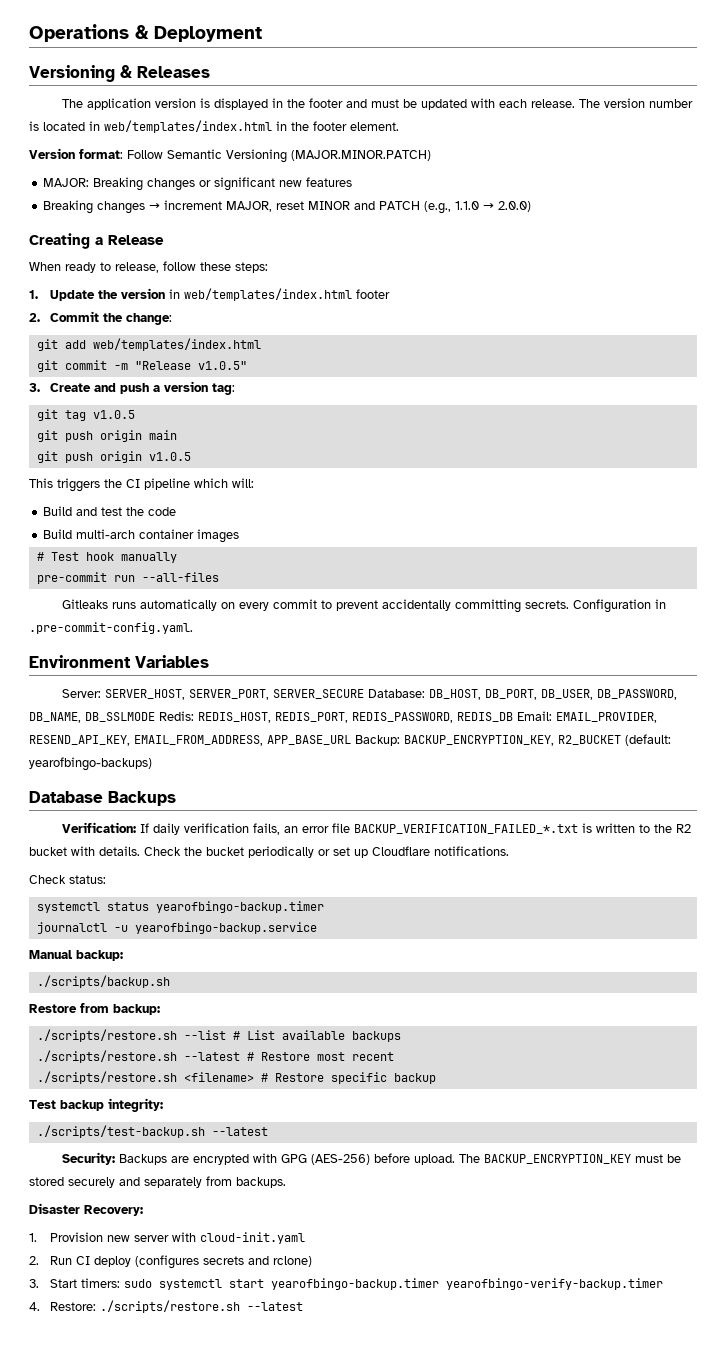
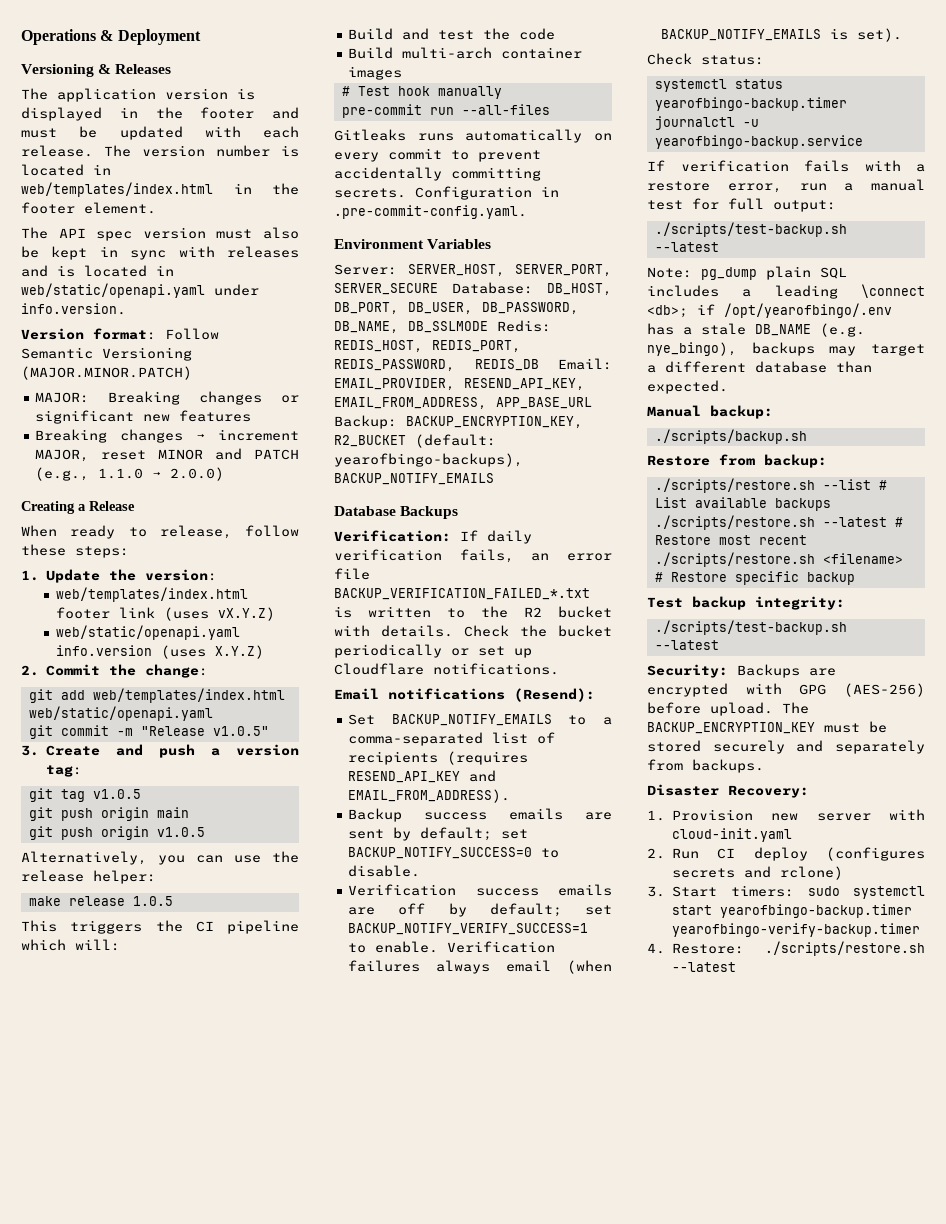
(399, 126) none -> [21,227,299,241] [21,246,299,260] [21,265,174,277] [21,283,259,298] [21,303,126,315] // The API spec version must also be kept in sync with releases and is located in web/static/openapi.yaml under info.version.
[121,288,181,299] version in -> [144,569,217,581] version: //
(391, 294) none -> [119,607,276,621] [56,625,241,640] [56,645,265,659] link (uses vX.Y.Z) // web/static/openapi.yaml info.version (uses X.Y.Z)
(261, 344) none -> [28,706,213,721] web/static/openapi.yaml
(191, 456) none -> [21,851,299,865] [21,870,156,884] [28,896,173,906] // Alternatively, you can use the release helper: // make release 1.0.5
[29,757,152,771] yearofbingo-backups) -> [334,453,523,467] [334,473,494,485] yearofbingo-backups), BACKUP_NOTIFY_EMAILS
(509, 851) none -> [334,688,595,702] [348,714,612,726] [348,732,556,746] [348,751,529,765] [348,770,497,783] [348,789,511,803] [348,808,612,822] [348,827,529,841] [348,847,560,859] [348,865,421,877] [348,884,612,896] [348,903,612,917] [348,923,589,935] [348,941,556,953] [348,960,612,974] [661,28,903,42] // Email notifications (Resend): // Set BACKUP_NOTIFY_EMAILS to a comma-separated list of recipients (requires RESEND_API_KEY and EMAIL_FROM_ADDRESS). // Backup success emails are sent by default; set BACKUP_NOTIFY_SUCCESS=0 to disable. // Verification success emails are off by default; set BACKUP_NOTIFY_VERIFY_SUCCESS=1 to enable. Verification failures always email (when BACKUP_NOTIFY_EMAILS is set).
(317, 928) none -> [647,160,925,172] [647,179,925,193] [647,198,836,212] [654,222,847,237] [654,242,719,252] [647,266,847,280] [647,284,925,299] [647,303,892,318] [647,323,865,337] [647,342,925,356] [647,361,872,373] [647,380,728,394] // If verification fails with a restore error, run a manual test for full output: // ./scripts/test-backup.sh --latest // Note: pg_dump plain SQL includes a leading \connect <db>; if /opt/yearofbingo/.env has a stale DB_NAME (e.g. nye_bingo), backups may target a different database than expected.

